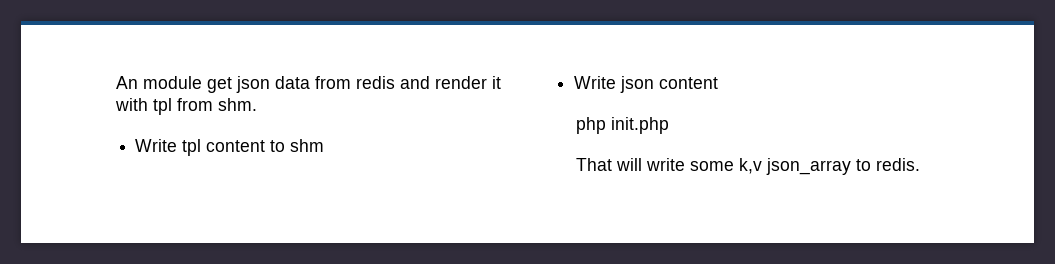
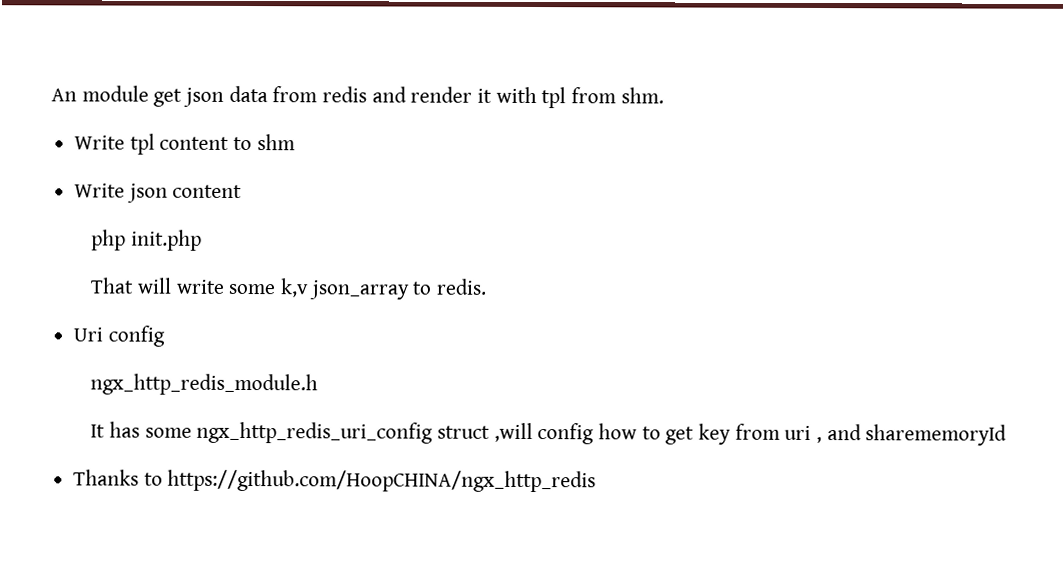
(921, 164) none -> [73,325,165,347] [90,373,319,396] [90,421,1008,446] [73,469,597,493] // Uri config // ngx_http_redis_module.h // It has some ngx_http_redis_uri_config struct ,will config how to get key from uri , and sharememoryId // Thanks to https://github.com/HoopCHINA/ngx_http_redis

